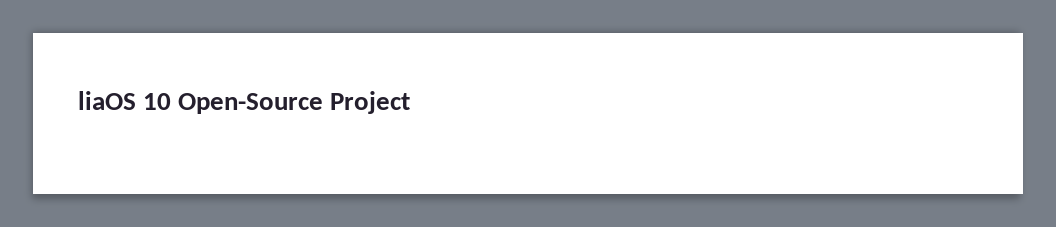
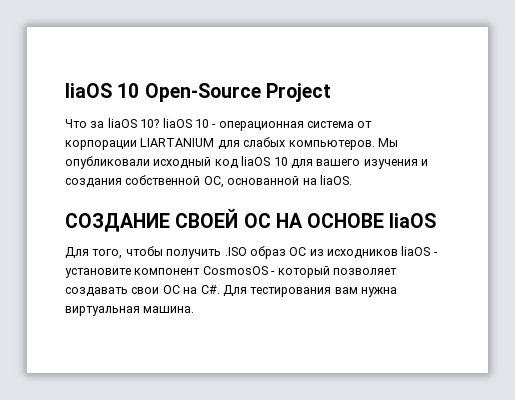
(411, 102) none -> [65,118,373,131] [65,137,398,150] [65,156,428,169] [65,175,352,188] [65,208,437,232] [65,246,438,259] [65,266,397,278] [65,285,397,297] [65,306,195,316] // Что за liaOS 10? liaOS 10 - операционная система от корпорации LIARTANIUM для слабых компьютеров. Мы опубликовали исходный код liaOS 10 для вашего изучения и создания собственной ОС, основанной на liaOS. // СОЗДАНИЕ СВОЕЙ ОС НА ОСНОВЕ liaOS // Для того, чтобы получить .ISO образ ОС из исходников liaOS - установите компонент CosmosOS - который позволяет создавать свои ОС на C#. Для тестирования вам нужна виртуальная машина.

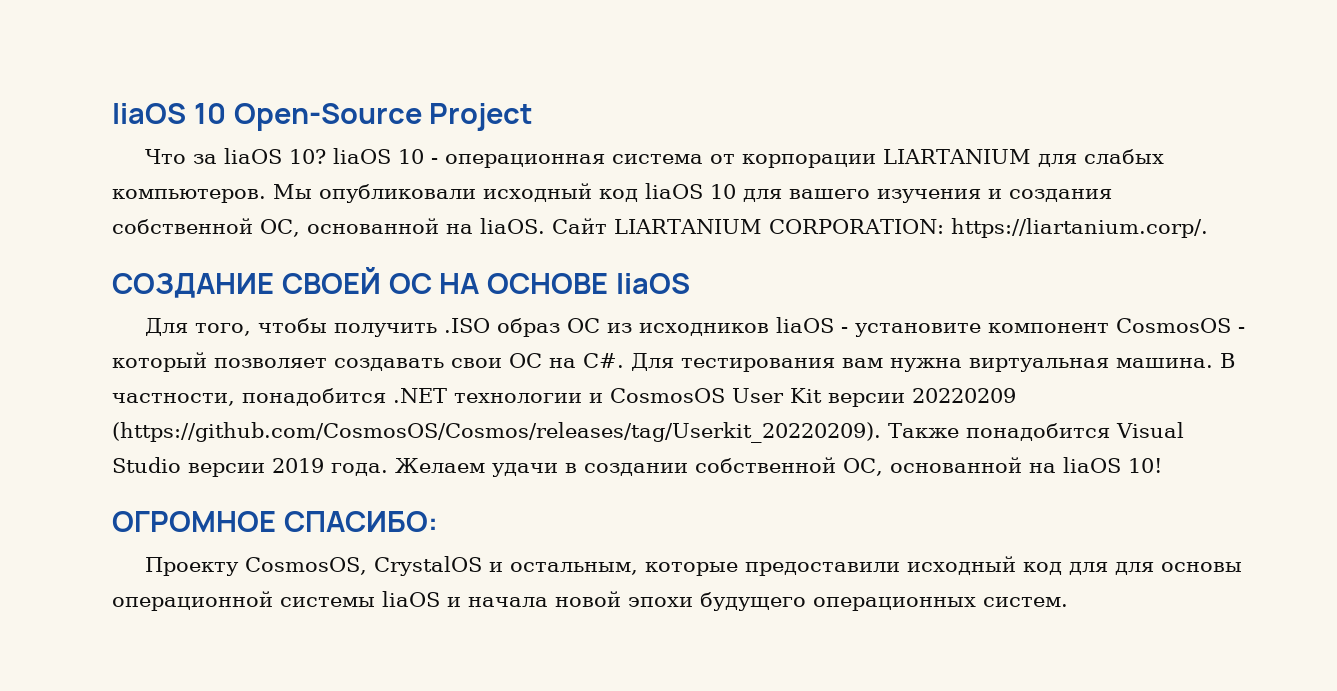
(352, 180) none -> [551,218,1208,238] Сайт LIARTANIUM CORPORATION: https://liartanium.corp/.
(195, 309) none -> [1220,353,1235,368] [112,388,1016,407] [112,422,1184,443] [112,457,1162,477] [112,511,438,532] [145,556,1243,576] [112,591,1068,611] В частности, понадобится .NET технологии и CosmosOS User Kit версии 20220209 (https://github.com/CosmosOS/Cosmos/releases/tag/Userkit_20220209). Также понадобится Visual Studio версии 2019 года. Желаем удачи в создании собственной ОС, основанной на liaOS 10! // ОГРОМНОЕ СПАСИБО: // Проекту CosmosOS, CrystalOS и остальным, которые предоставили исходный код для для основы операционной системы liaOS и начала новой эпохи будущего операционных систем.

